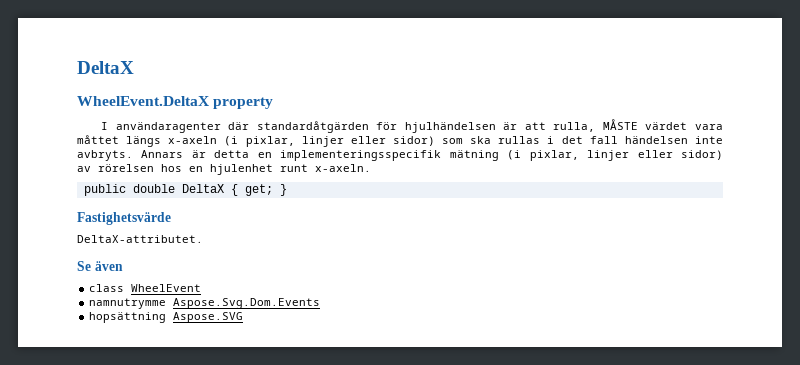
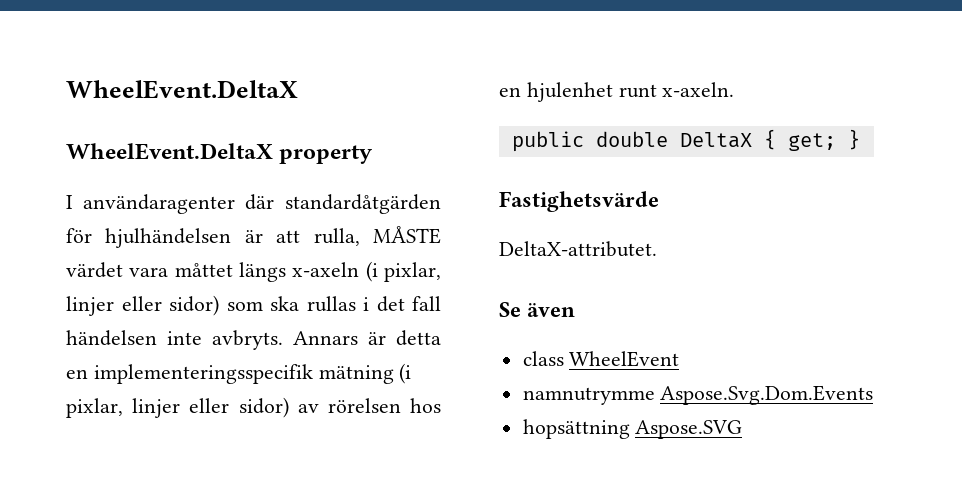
[77,61,134,74] DeltaX -> [66,80,298,99] WheelEvent.DeltaX

